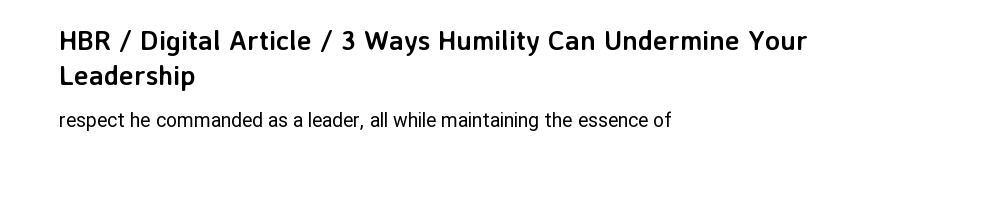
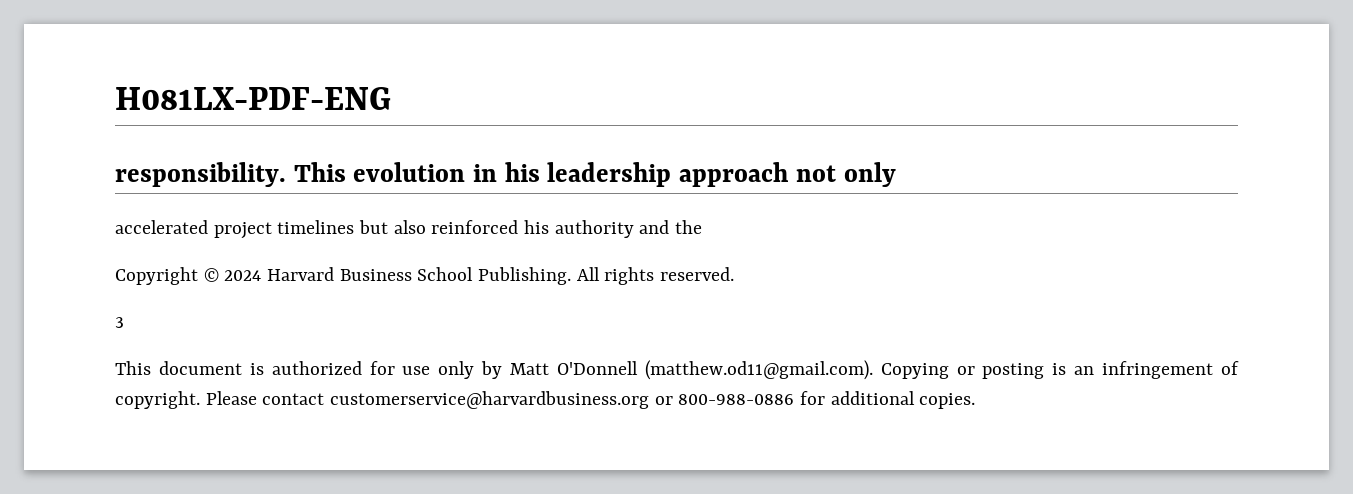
[59,30,808,56] [59,65,196,91] [59,111,672,131] HBR / Digital Article / 3 Ways Humility Can Undermine Your Leadership // respect he commanded as a leader, all while maintaining the essence of -> [115,87,391,110] [115,162,896,187] [115,220,703,239] [115,267,735,285] [115,317,124,328] [115,360,1239,380] [115,391,976,409] H081LX-PDF-ENG // responsibility. This evolution in his leadership approach not only // accelerated project timelines but also reinforced his authority and the // Copyright © 2024 Harvard Business School Publishing. All rights reserved. // 3 // This document is authorized for use only by Matt O'Donnell (matthew.od11@gmail.com). Copying or posting is an infringement of copyright. Please contact customerservice@harvardbusiness.org or 800-988-0886 for additional copies.

